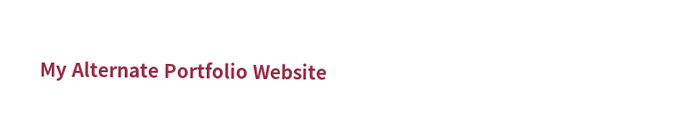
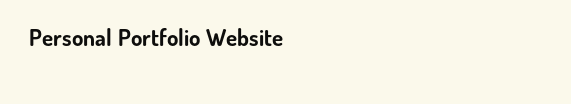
[39,60,160,81] My Alternate -> [29,28,112,46] Personal

